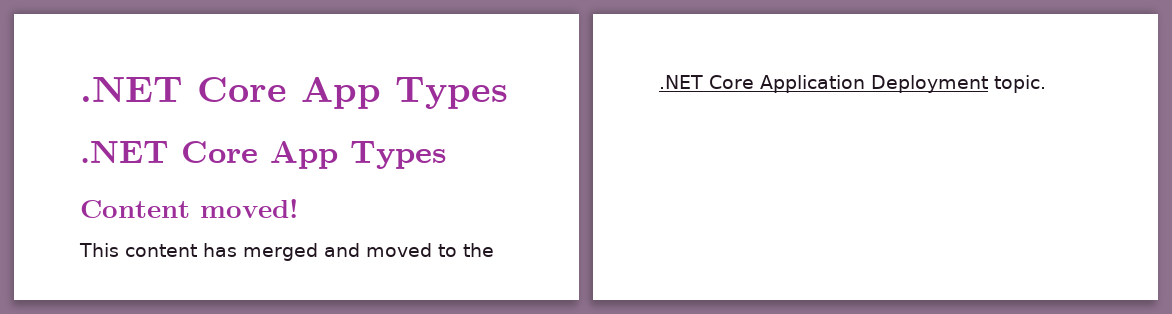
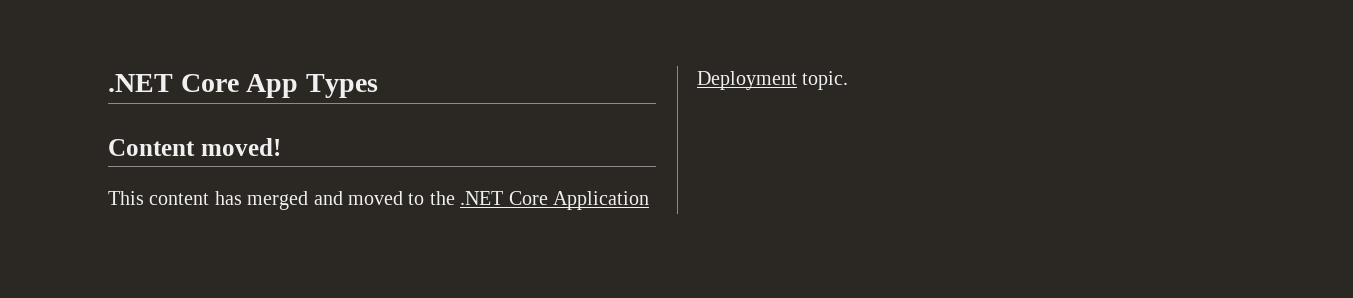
[80,77,508,109] [80,141,447,169] .NET Core App Types // .NET Core App Types -> [108,74,378,98] .NET Core App Types

